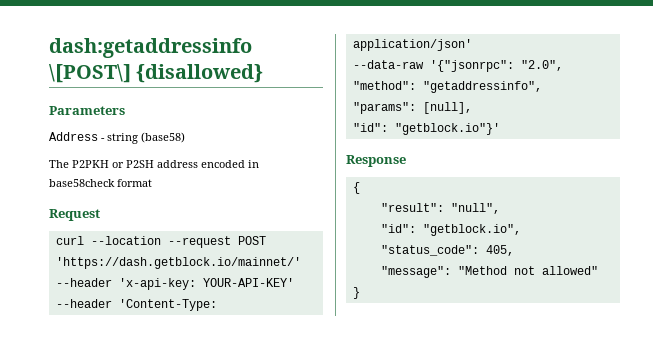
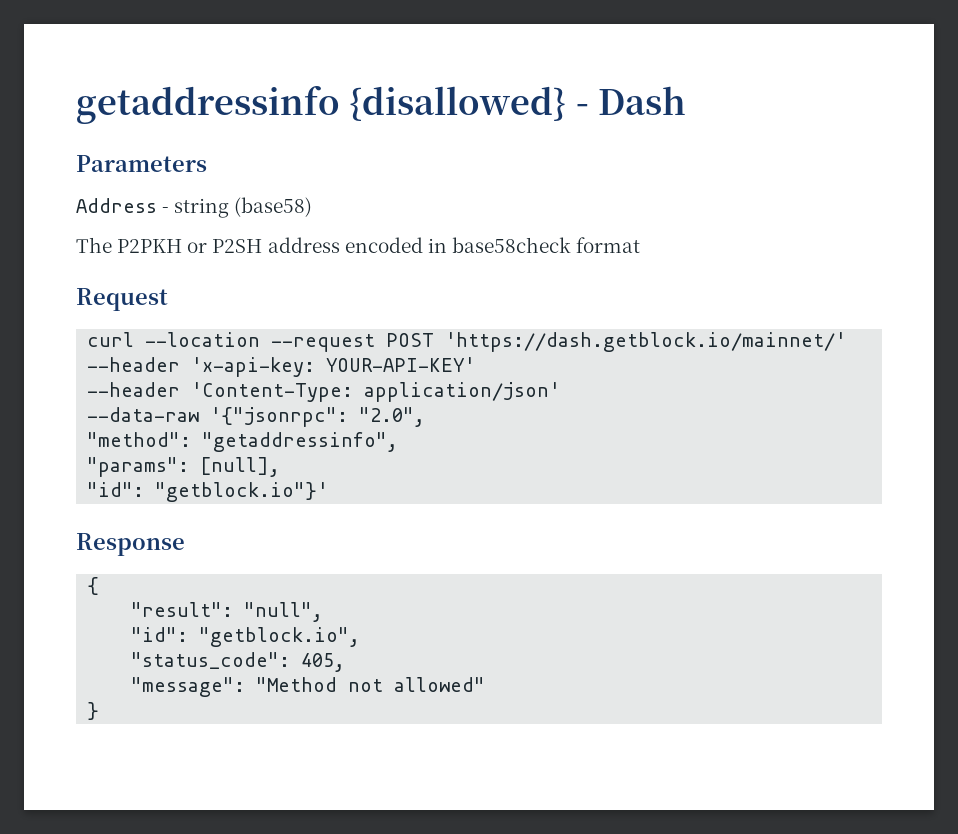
[49,38,252,58] [49,64,131,83] dash:getaddressinfo \[POST\] -> [76,86,340,124] getaddressinfo
(264, 73) none -> [575,86,686,115] - Dash

